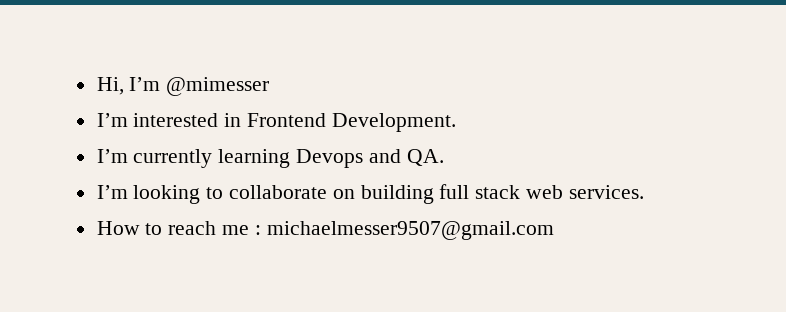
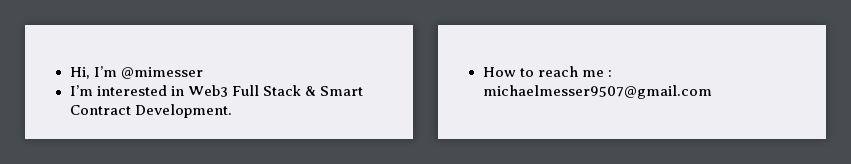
[247,113,456,132] [96,149,444,168] [96,184,644,204] Frontend Development. // I’m currently learning Devops and QA. // I’m looking to collaborate on building full stack web services. -> [187,85,363,97] [69,104,232,118] Web3 Full Stack & Smart Contract Development.

